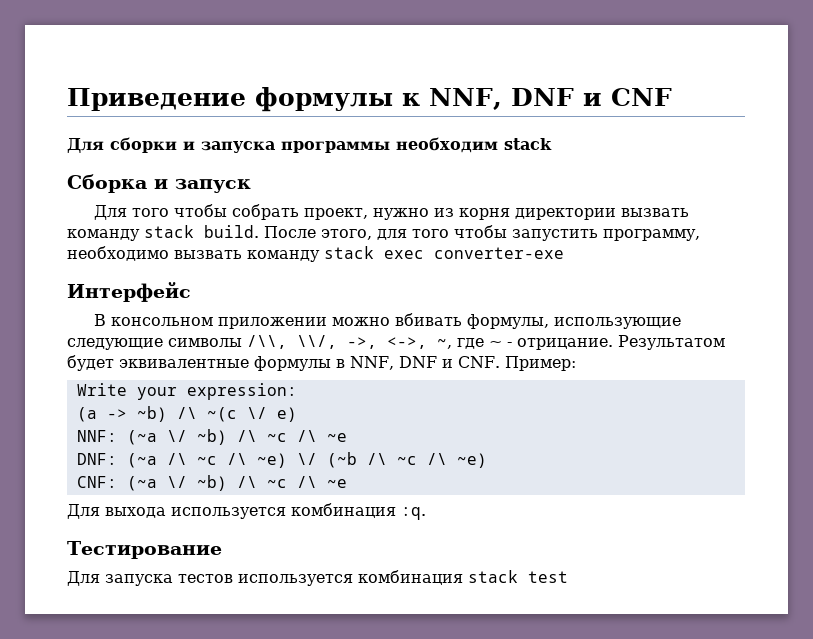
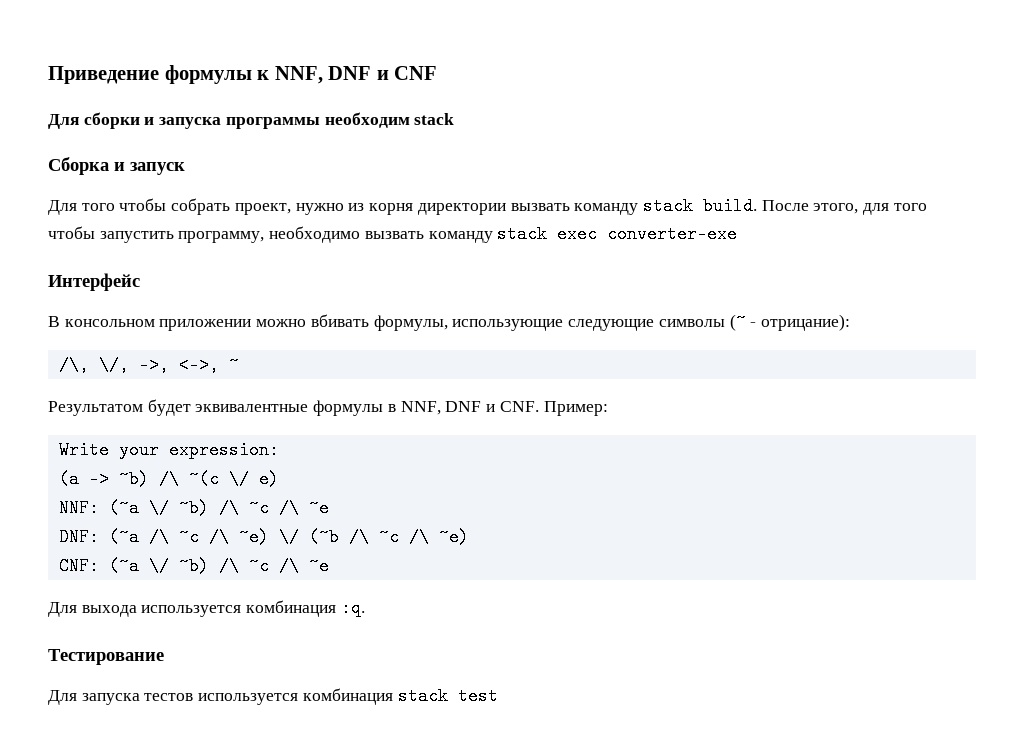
[247,335,484,349] /\\, \\/, ->, <->, ~, где -> [729,313,850,331] [58,356,219,374] (~ - отрицание): // /\, \/, ->, <->,
[507,338,613,350] - отрицание. -> (239, 365) //

